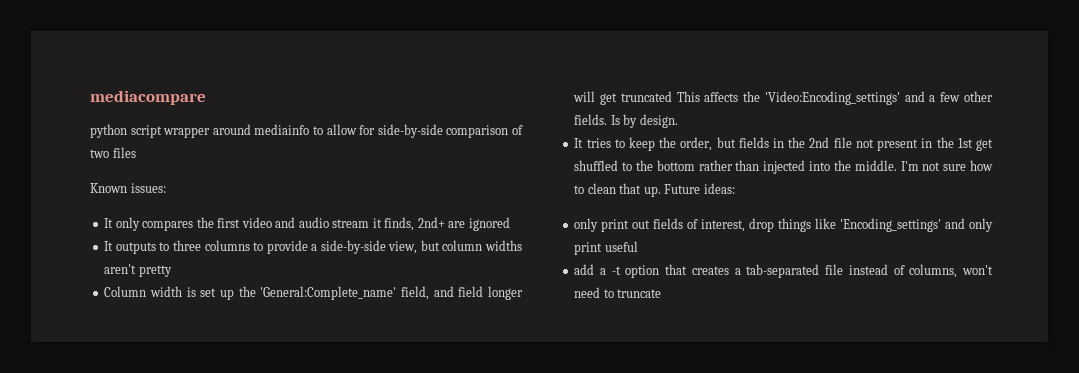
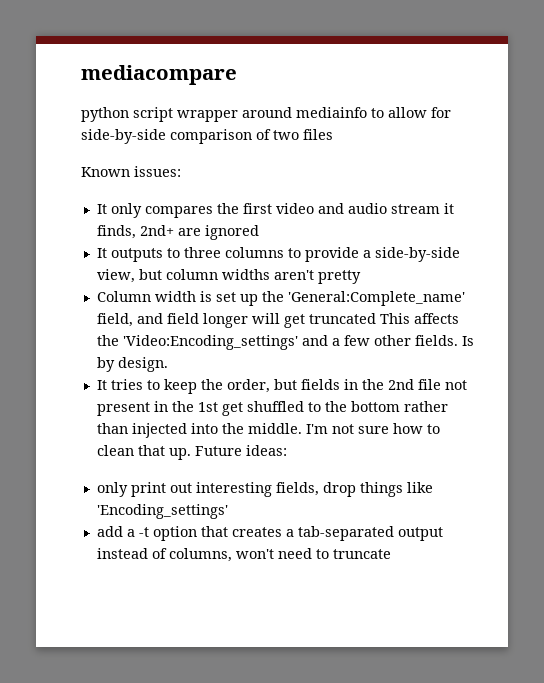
[653,218,746,232] fields of interest, -> [195,482,319,497] interesting fields,
[945,218,993,232] [574,241,638,255] and only print useful -> (228, 511) none
[825,264,844,275] file -> [397,527,443,541] output

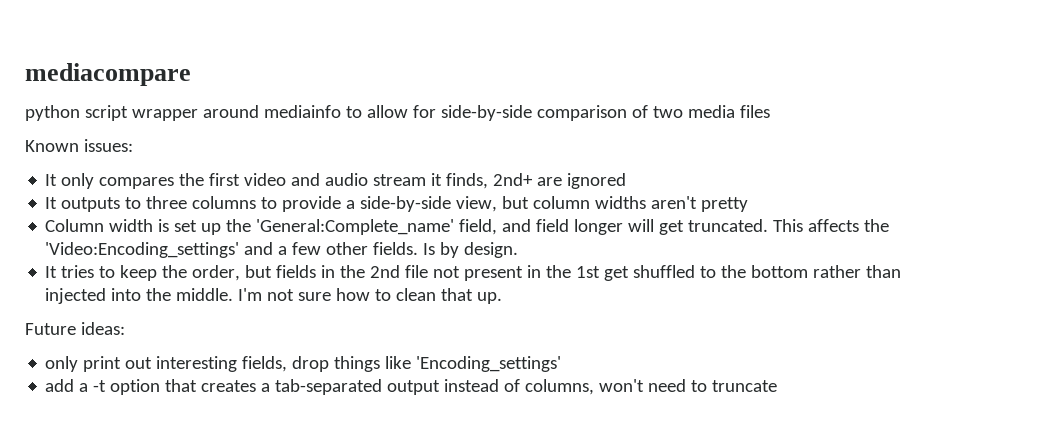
(299, 135) none -> [687,105,735,118] media
[308,313,376,324] truncated -> [688,219,769,232] truncated.
(191, 454) none -> (503, 298) //

